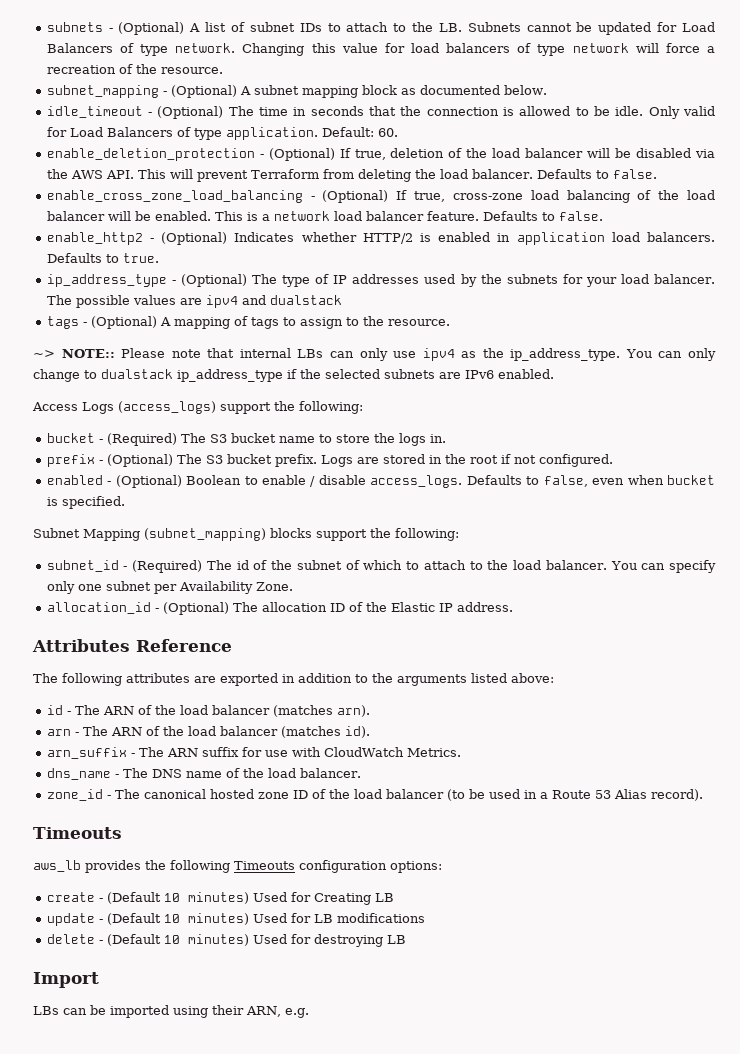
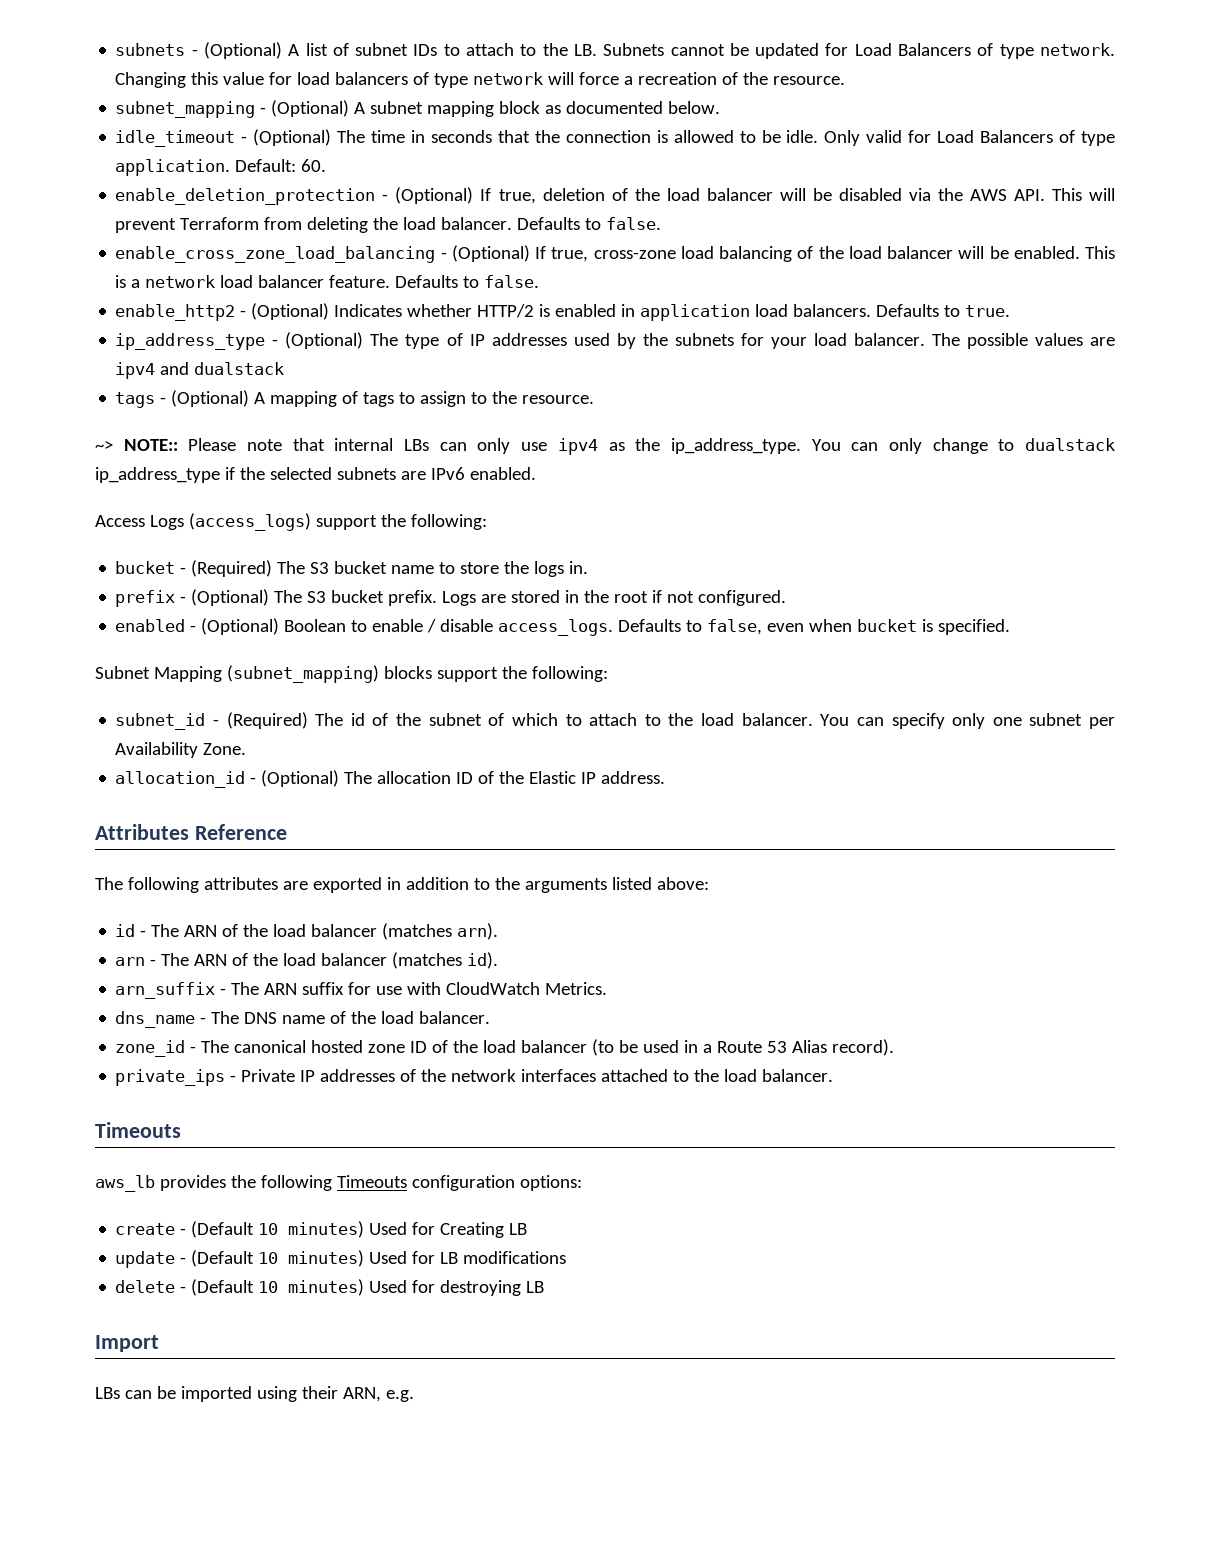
(703, 795) none -> [115,1069,834,1086] // private_ips - Private IP addresses of the network interfaces attached to the load balancer.

